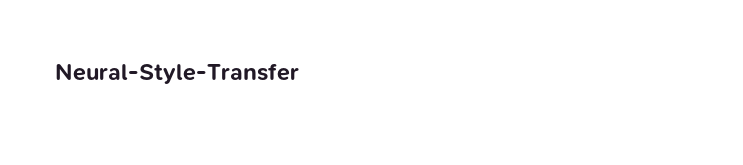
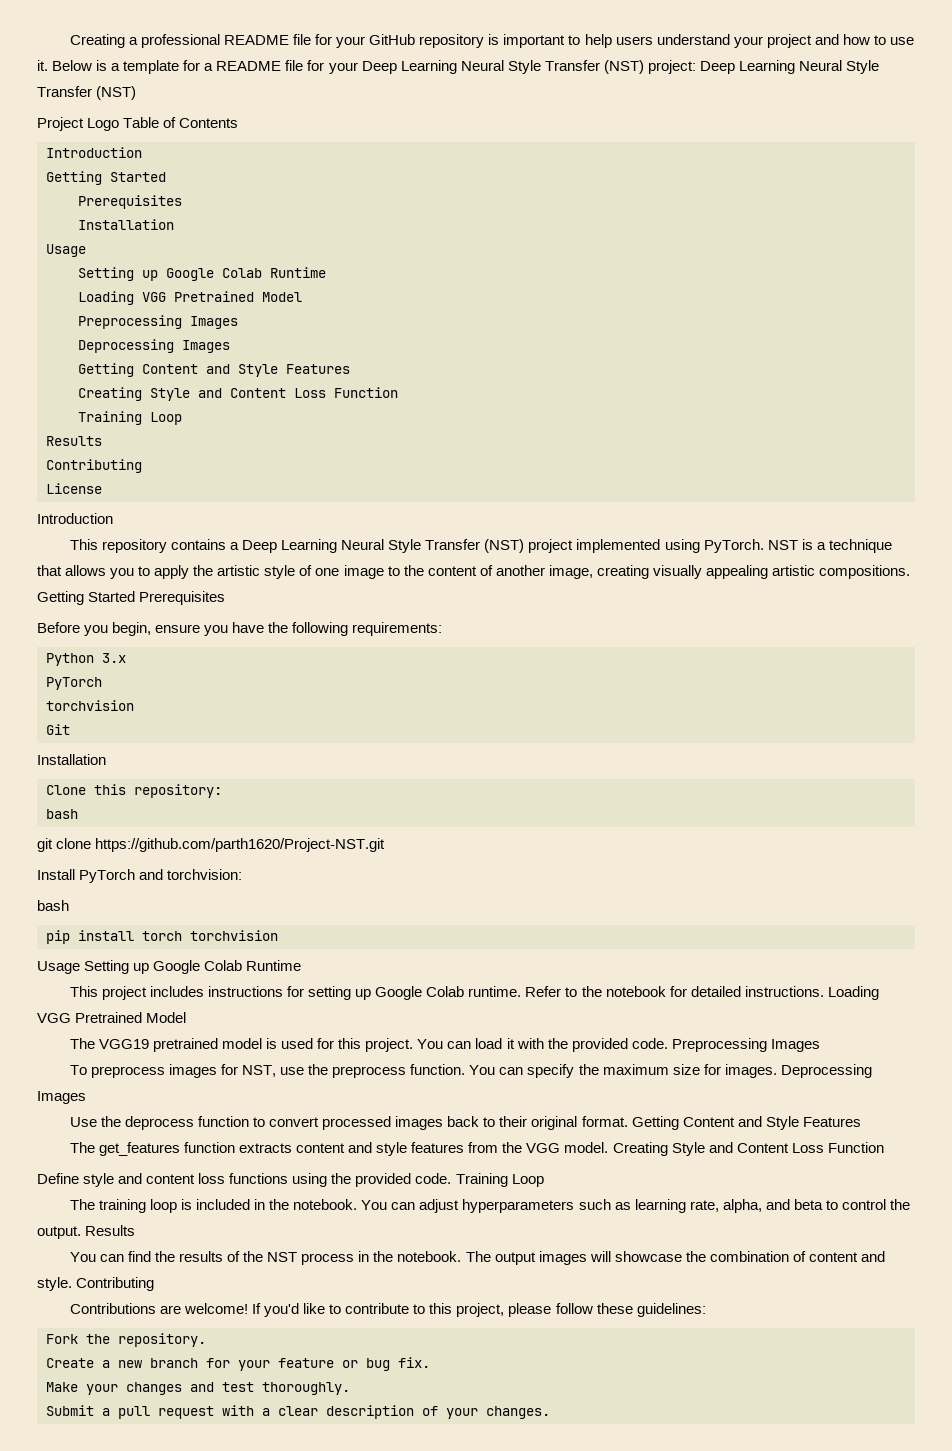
[55,63,299,84] Neural-Style-Transfer -> [69,34,914,48] [37,60,880,74] [37,86,137,100] [37,117,239,131] [46,147,142,158] [46,171,166,185] [78,195,182,209] [78,219,174,230] [46,244,86,257] [78,267,326,281] [78,291,302,305] [78,315,238,329] [78,339,230,353] [78,363,350,377] [78,387,398,401] [78,411,182,425] [46,436,102,446] [46,459,142,473] [46,483,102,494] [37,513,113,524] [69,539,892,553] [37,565,911,579] [37,591,226,605] [37,622,443,636] [46,653,126,666] [46,677,102,690] [46,700,134,711] [46,724,70,735] [37,754,106,765] [46,784,222,798] [46,809,78,819] [37,838,386,852] [37,869,243,883] [37,900,69,911] [46,930,278,944] [37,960,302,974] [69,986,879,1000] [37,1012,187,1023] [69,1038,820,1052] [69,1064,872,1078] [37,1091,86,1104] [69,1116,861,1130] [69,1142,884,1156] [37,1173,544,1187] [69,1199,910,1213] [37,1225,136,1239] [69,1251,885,1265] [37,1277,155,1291] [69,1303,706,1317] [46,1333,206,1347] [46,1357,430,1371] [46,1382,350,1395] [46,1405,550,1419] Creating a professional README file for your GitHub repository is important to help users understand your project and how to use it. Below is a template for a README file for your Deep Learning Neural Style Transfer (NST) project: Deep Learning Neural Style Transfer (NST) // Project Logo Table of Contents // Introduction // Getting Started // Prerequisites // Installation // Usage // Setting up Google Colab Runtime // Loading VGG Pretrained Model // Preprocessing Images // Deprocessing Images // Getting Content and Style Features // Creating Style and Content Loss Function // Training Loop // Results // Contributing // License // Introduction // This repository contains a Deep Learning Neural Style Transfer (NST) project implemented using PyTorch. NST is a technique that allows you to apply the artistic style of one image to the content of another image, creating visually appealing artistic compositions. Getting Started Prerequisites // Before you begin, ensure you have the following requirements: // Python 3.x // PyTorch // torchvision // Git // Installation // Clone this repository: // bash // git clone https://github.com/parth1620/Project-NST.git // Install PyTorch and torchvision: // bash // pip install torch torchvision // Usage Setting up Google Colab Runtime // This project includes instructions for setting up Google Colab runtime. Refer to the notebook for detailed instructions. Loading VGG Pretrained Model // The VGG19 pretrained model is used for this project. You can load it with the provided code. Preprocessing Images // To preprocess images for NST, use the preprocess function. You can specify the maximum size for images. Deprocessing Images // Use the deprocess function to convert processed images back to their original format. Getting Content and Style Features // The get_features function extracts content and style features from the VGG model. Creating Style and Content Loss Function // Define style and content loss functions using the provided code. Training Loop // The training loop is included in the notebook. You can adjust hyperparameters such as learning rate, alpha, and beta to control the output. Results // You can find the results of the NST process in the notebook. The output images will showcase the combination of content and style. Contributing // Contributions are welcome! If you'd like to contribute to this project, please follow these guidelines: // Fork the repository. // Create a new branch for your feature or bug fix. // Make your changes and test thoroughly. // Submit a pull request with a clear description of your changes.

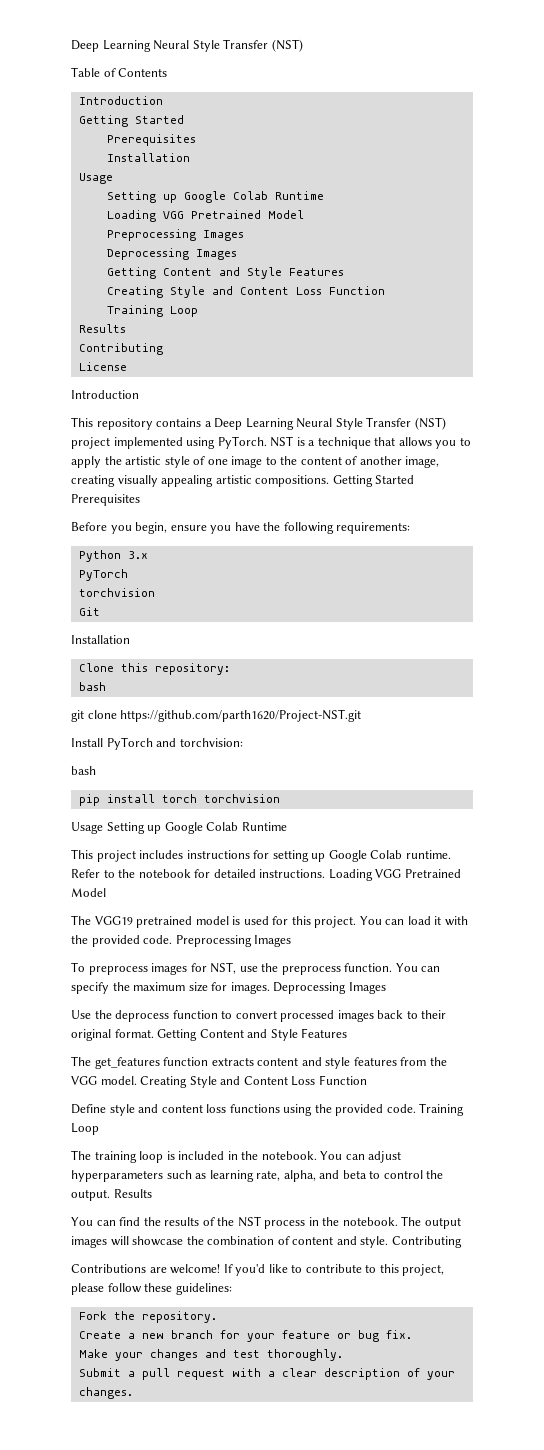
[69,34,914,48] [37,60,696,74] Creating a professional README file for your GitHub repository is important to help users understand your project and how to use it. Below is a template for a README file for your Deep Learning Neural Style Transfer (NST) project: -> (71, 46) none
[37,117,120,131] Project Logo -> (303, 45) none

